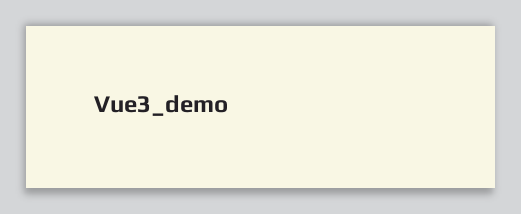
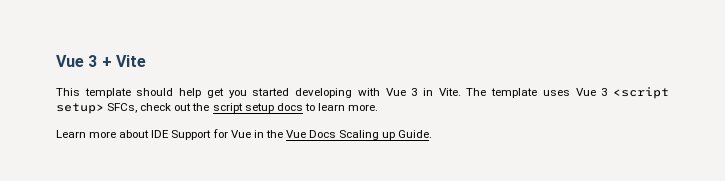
[94,95,228,116] Vue3_demo -> [56,55,146,67] [56,87,669,99] [56,103,379,114] [56,129,433,140] Vue 3 + Vite // This template should help get you started developing with Vue 3 in Vite. The template uses Vue 3 <script setup> SFCs, check out the script setup docs to learn more. // Learn more about IDE Support for Vue in the Vue Docs Scaling up Guide.

